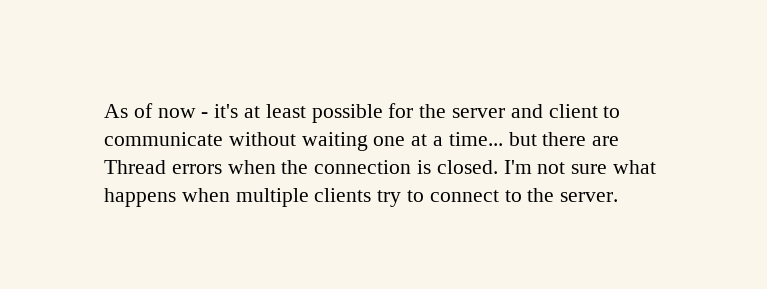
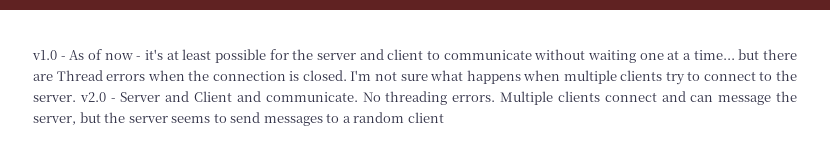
(104, 111) none -> [32,50,66,60] v1.0 -
(619, 197) none -> [79,91,798,105] [33,112,444,126] v2.0 - Server and Client and communicate. No threading errors. Multiple clients connect and can message the server, but the server seems to send messages to a random client

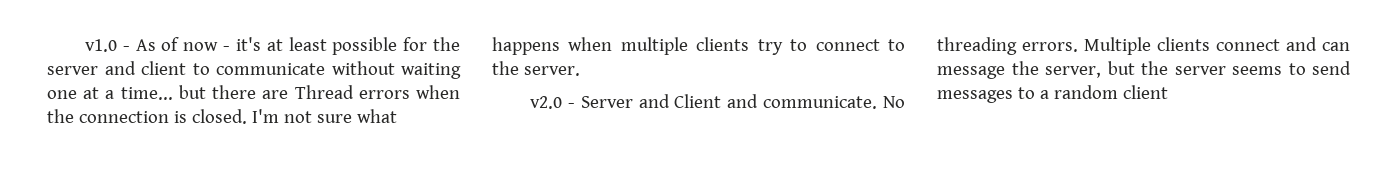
(76, 98) none -> (580, 71) //

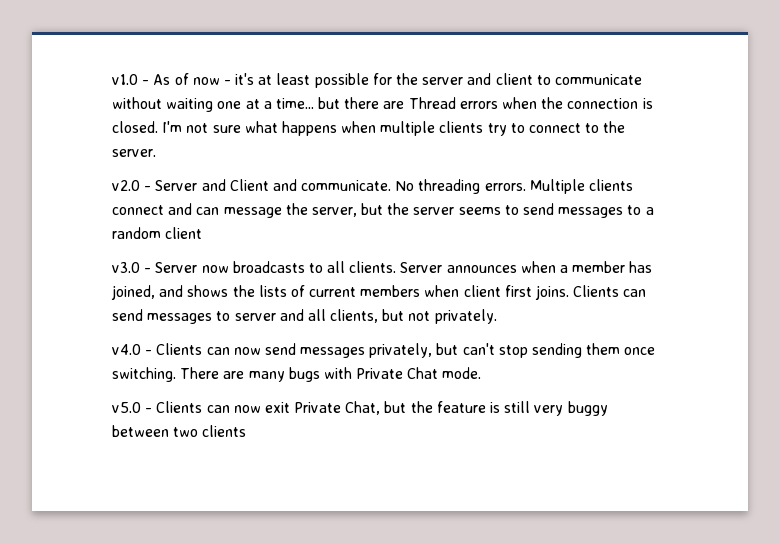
(1168, 92) none -> [112,261,653,273] [111,285,647,300] [112,309,497,324] [112,343,656,358] [112,367,482,382] [112,401,608,416] [112,425,247,437] // v3.0 - Server now broadcasts to all clients. Server announces when a member has joined, and shows the lists of current members when client first joins. Clients can send messages to server and all clients, but not privately. // v4.0 - Clients can now send messages privately, but can't stop sending them once switching. There are many bugs with Private Chat mode. // v5.0 - Clients can now exit Private Chat, but the feature is still very buggy between two clients

